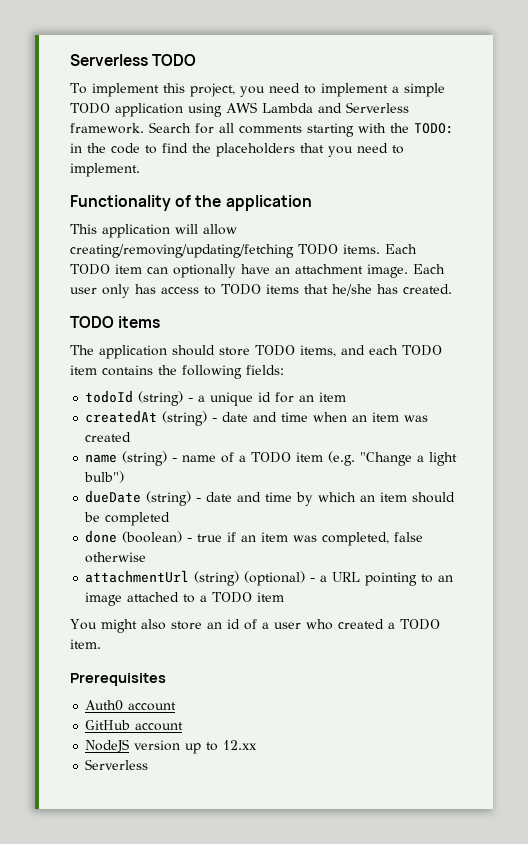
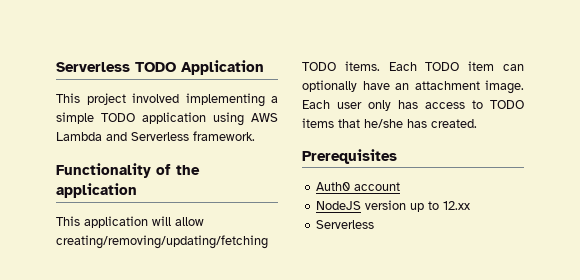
[70,83,388,97] // To implement this project, you need to implement -> [181,60,264,75] [56,93,265,107] Application // This project involved implementing
[149,122,454,137] [70,143,404,157] [70,163,140,177] Search for all comments starting with the TODO: in the code to find the placeholders that you need to implement. -> (255, 136) none
[70,316,161,328] [70,345,442,359] [70,365,284,379] [85,390,347,406] [85,410,429,426] [85,432,132,442] [85,451,458,466] [84,471,125,483] [85,490,456,506] [84,512,171,526] [85,530,424,546] [85,552,147,563] [85,570,454,586] [85,592,285,606] [70,619,440,633] [70,639,101,649] // TODO items // The application should store TODO items, and each TODO item contains the following fields: // todoId (string) - a unique id for an item // createdAt (string) - date and time when an item was created // name (string) - name of a TODO item (e.g. "Change a light bulb") // dueDate (string) - date and time by which an item should be completed // done (boolean) - true if an item was completed, false otherwise // attachmentUrl (string) (optional) - a URL pointing to an image attached to a TODO item // You might also store an id of a user who created a TODO item. -> (477, 123) none
[85,720,184,731] // GitHub account -> (401, 186) none

